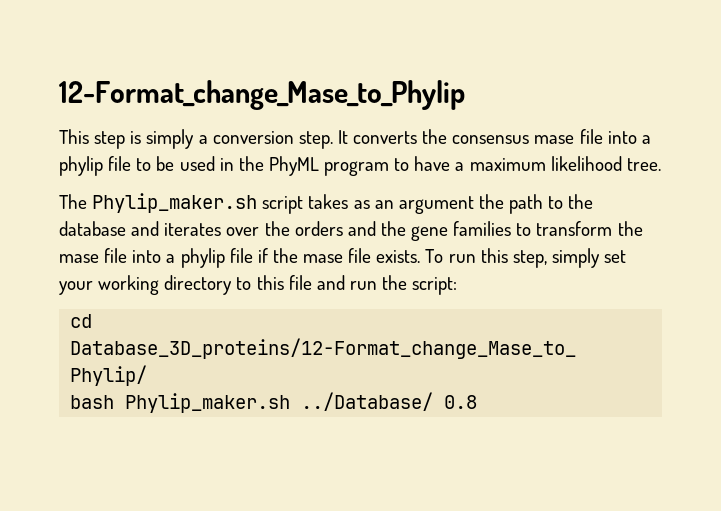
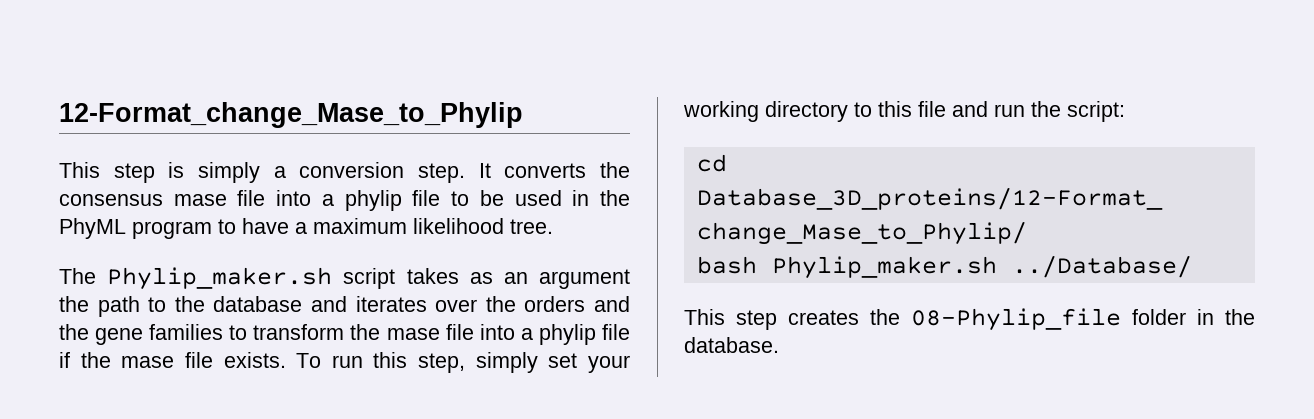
[444,395,478,409] 0.8 -> [684,308,1255,331] [684,337,779,353] // This step creates the 08-Phylip_file folder in the database.

